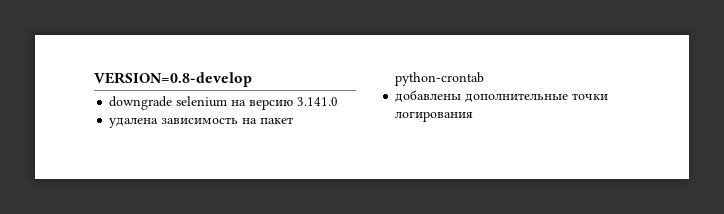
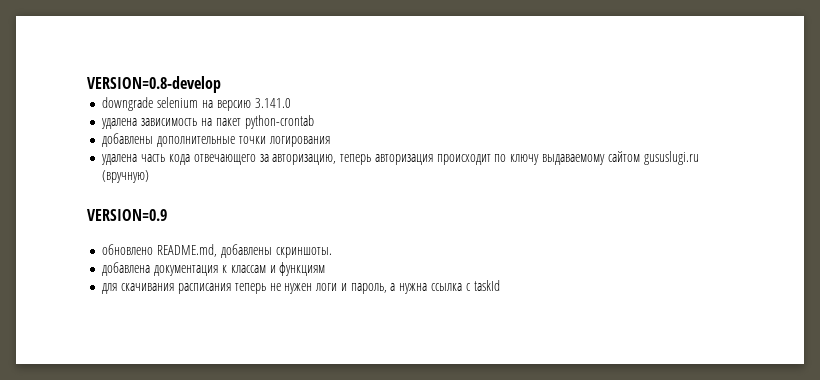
(474, 116) none -> [101,151,699,165] [102,170,150,183] [87,209,167,221] [102,244,332,258] [102,262,326,276] [102,280,500,294] // удалена часть кода отвечающего за авторизацию, теперь авторизация происходит по ключу выдаваемому сайтом gususlugi.ru (вручную) // VERSION=0.9 // обновлено README.md, добавлены скриншоты. // добавлена документация к классам и функциям // для скачивания расписания теперь не нужен логи и пароль, а нужна ссылка с taskId

